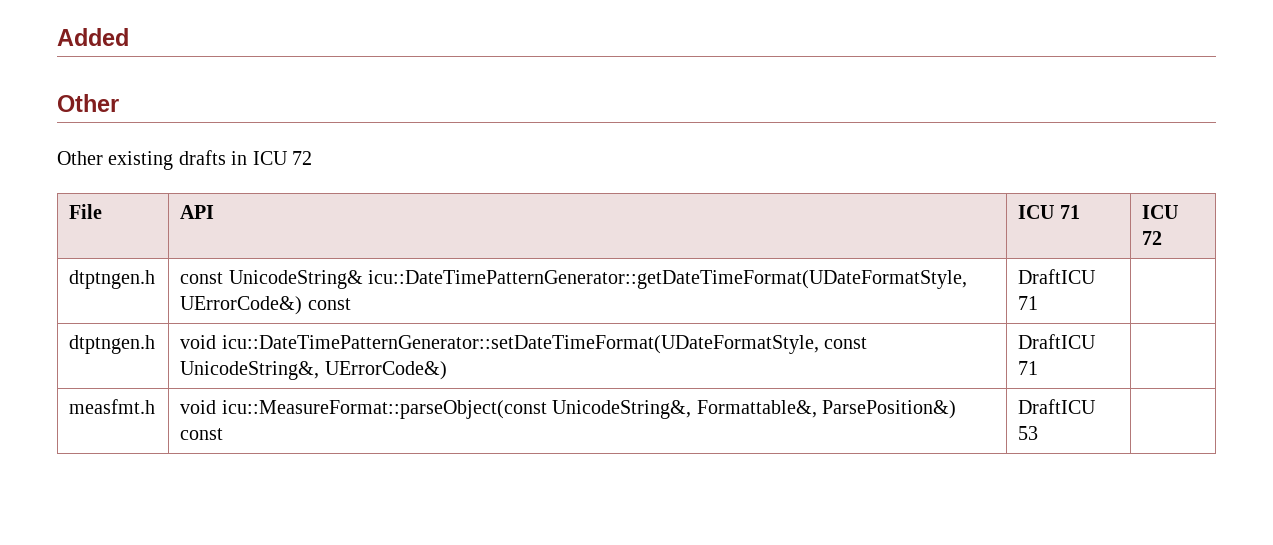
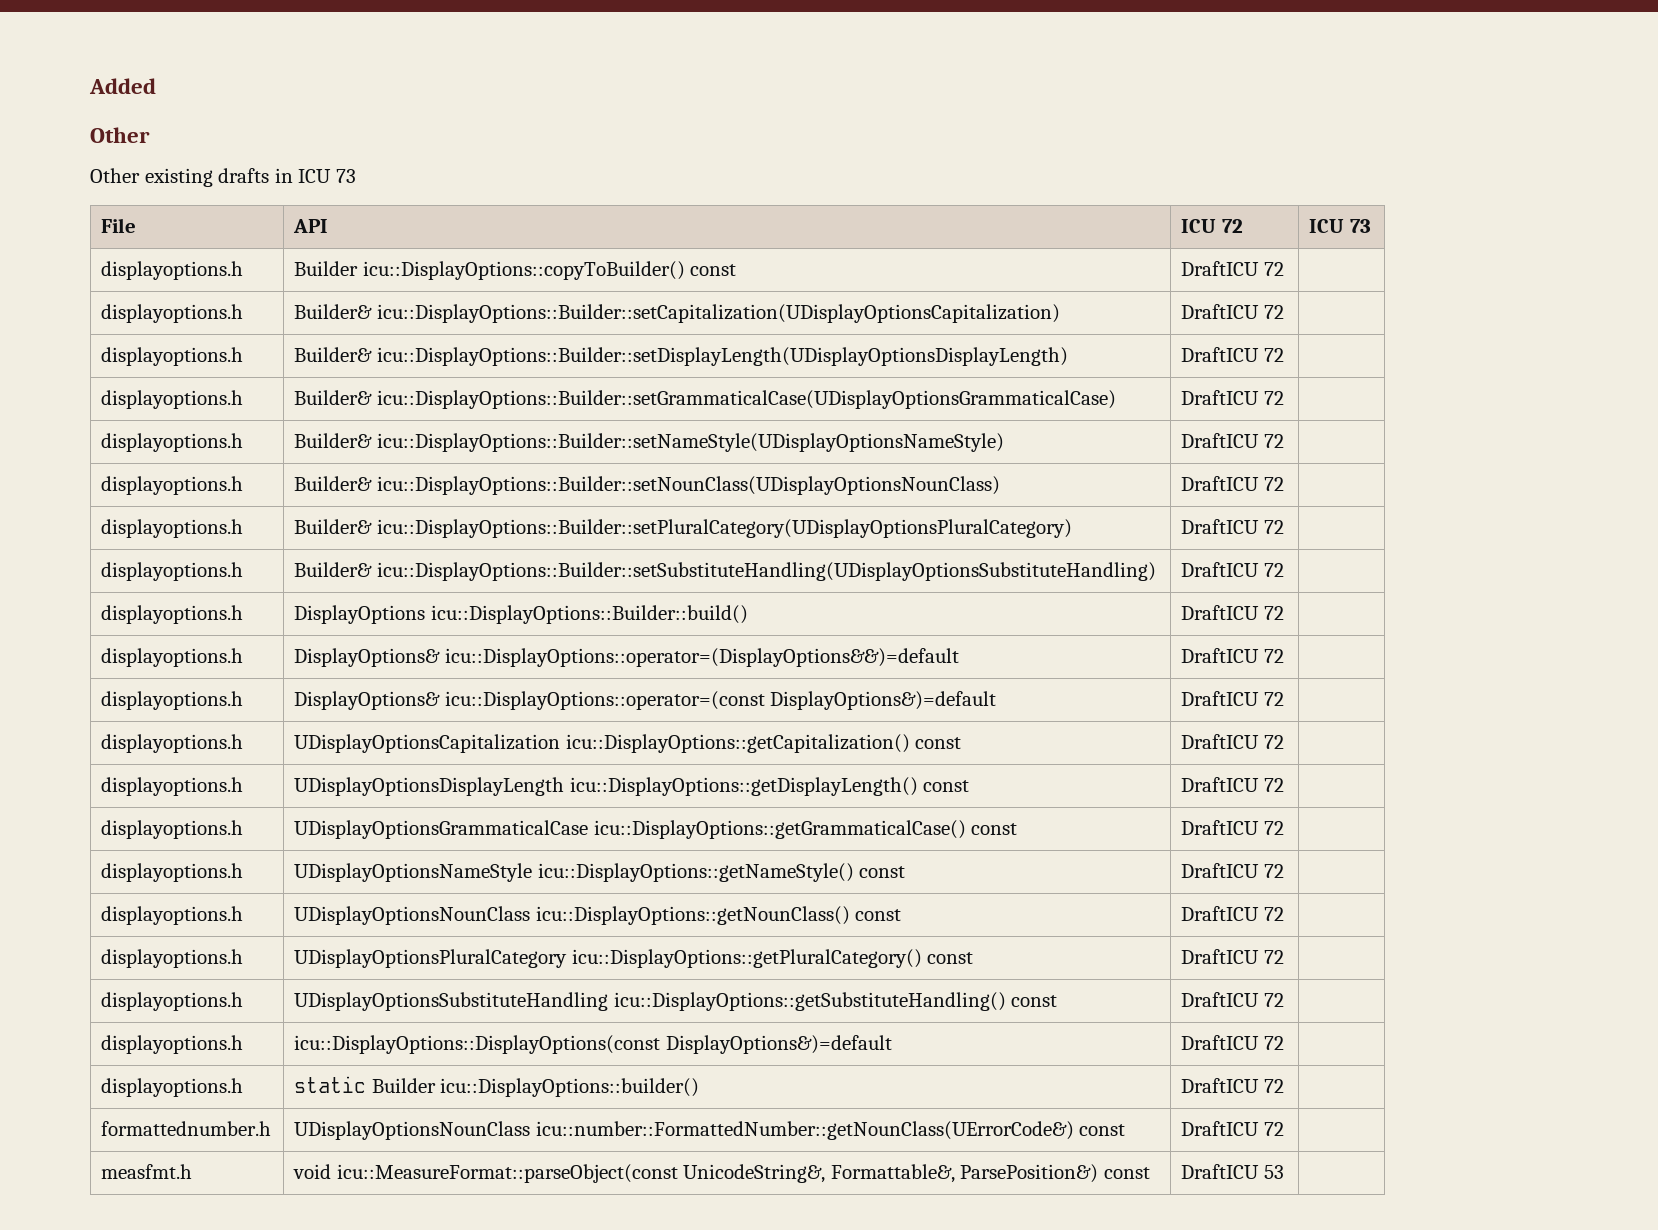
[292,151,312,165] 72 -> [335,169,356,183] 73
[1059,205,1080,219] [1142,205,1179,219] [1142,231,1163,245] [69,270,156,289] [180,270,968,289] [180,296,351,315] [1018,269,1097,284] [1018,296,1039,310] [69,335,156,354] [180,335,868,354] [180,361,447,380] [1018,334,1097,349] [1018,361,1039,375] 71 | ICU 72 // dtptngen.h | const UnicodeString& icu::DateTimePatternGenerator::getDateTimeFormat(UDateFormatStyle, UErrorCode&) const | DraftICU 71 | // dtptngen.h | void icu::DateTimePatternGenerator::setDateTimeFormat(UDateFormatStyle, const UnicodeString&, UErrorCode&) | DraftICU 71 -> [1221,219,1243,233] [1309,219,1371,233] [101,261,244,280] [294,261,737,280] [1181,261,1284,276] [101,304,244,323] [294,304,1060,323] [1181,304,1284,319] [101,347,244,366] [294,347,1068,366] [1181,347,1284,362] [101,390,244,409] [294,390,1116,409] [1181,390,1284,405] [101,433,244,452] [294,433,1004,452] [1181,433,1284,448] [101,476,244,495] [294,476,1000,495] [1181,476,1284,491] [101,519,244,538] [294,519,1072,538] [1181,519,1284,534] [101,562,244,581] [294,562,1156,581] [1181,562,1284,577] [101,605,244,624] [294,605,748,624] [1181,605,1284,620] [101,648,244,667] [294,648,959,667] [1181,648,1284,663] [101,691,244,710] [294,691,997,710] [1181,691,1284,706] [101,734,244,753] [294,734,962,753] [1181,734,1284,749] [101,777,244,796] [294,777,970,796] [1181,777,1284,792] [101,820,244,839] [294,820,1018,839] [1181,820,1284,835] [101,863,244,882] [294,863,906,882] [1181,863,1284,878] [101,906,244,925] [294,906,902,925] [1181,906,1284,921] [101,949,244,968] [294,949,974,968] [1181,949,1284,964] [101,992,244,1011] [294,992,1058,1011] [1181,992,1284,1007] [101,1035,244,1054] [294,1035,892,1054] [1181,1035,1284,1050] [101,1078,244,1097] [294,1076,700,1097] [1181,1078,1284,1093] [101,1121,272,1136] [294,1121,1126,1140] [1181,1121,1284,1136] 72 | ICU 73 // displayoptions.h | Builder icu::DisplayOptions::copyToBuilder() const | DraftICU 72 | // displayoptions.h | Builder& icu::DisplayOptions::Builder::setCapitalization(UDisplayOptionsCapitalization) | DraftICU 72 | // displayoptions.h | Builder& icu::DisplayOptions::Builder::setDisplayLength(UDisplayOptionsDisplayLength) | DraftICU 72 | // displayoptions.h | Builder& icu::DisplayOptions::Builder::setGrammaticalCase(UDisplayOptionsGrammaticalCase) | DraftICU 72 | // displayoptions.h | Builder& icu::DisplayOptions::Builder::setNameStyle(UDisplayOptionsNameStyle) | DraftICU 72 | // displayoptions.h | Builder& icu::DisplayOptions::Builder::setNounClass(UDisplayOptionsNounClass) | DraftICU 72 | // displayoptions.h | Builder& icu::DisplayOptions::Builder::setPluralCategory(UDisplayOptionsPluralCategory) | DraftICU 72 | // displayoptions.h | Builder& icu::DisplayOptions::Builder::setSubstituteHandling(UDisplayOptionsSubstituteHandling) | DraftICU 72 | // displayoptions.h | DisplayOptions icu::DisplayOptions::Builder::build() | DraftICU 72 | // displayoptions.h | DisplayOptions& icu::DisplayOptions::operator=(DisplayOptions&&)=default | DraftICU 72 | // displayoptions.h | DisplayOptions& icu::DisplayOptions::operator=(const DisplayOptions&)=default | DraftICU 72 | // displayoptions.h | UDisplayOptionsCapitalization icu::DisplayOptions::getCapitalization() const | DraftICU 72 | // displayoptions.h | UDisplayOptionsDisplayLength icu::DisplayOptions::getDisplayLength() const | DraftICU 72 | // displayoptions.h | UDisplayOptionsGrammaticalCase icu::DisplayOptions::getGrammaticalCase() const | DraftICU 72 | // displayoptions.h | UDisplayOptionsNameStyle icu::DisplayOptions::getNameStyle() const | DraftICU 72 | // displayoptions.h | UDisplayOptionsNounClass icu::DisplayOptions::getNounClass() const | DraftICU 72 | // displayoptions.h | UDisplayOptionsPluralCategory icu::DisplayOptions::getPluralCategory() const | DraftICU 72 | // displayoptions.h | UDisplayOptionsSubstituteHandling icu::DisplayOptions::getSubstituteHandling() const | DraftICU 72 | // displayoptions.h | icu::DisplayOptions::DisplayOptions(const DisplayOptions&)=default | DraftICU 72 | // displayoptions.h | static Builder icu::DisplayOptions::builder() | DraftICU 72 | // formattednumber.h | UDisplayOptionsNounClass icu::number::FormattedNumber::getNounClass(UErrorCode&) const | DraftICU 72

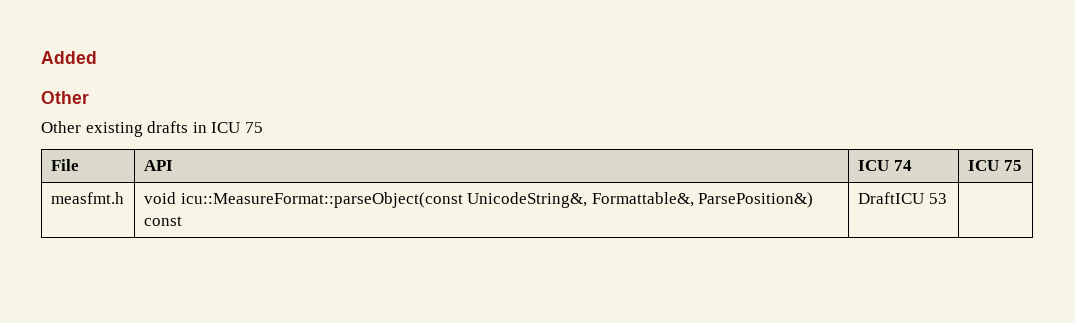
[335,169,356,183] 73 -> [244,122,263,133] 75
[1221,219,1243,233] [1309,219,1371,233] [101,261,244,280] [294,261,737,280] [1181,261,1284,276] [101,304,244,323] [294,304,1060,323] [1181,304,1284,319] [101,347,244,366] [294,347,1068,366] [1181,347,1284,362] [101,390,244,409] [294,390,1116,409] [1181,390,1284,405] [101,433,244,452] [294,433,1004,452] [1181,433,1284,448] [101,476,244,495] [294,476,1000,495] [1181,476,1284,491] [101,519,244,538] [294,519,1072,538] [1181,519,1284,534] [101,562,244,581] [294,562,1156,581] [1181,562,1284,577] [101,605,244,624] [294,605,748,624] [1181,605,1284,620] [101,648,244,667] [294,648,959,667] [1181,648,1284,663] [101,691,244,710] [294,691,997,710] [1181,691,1284,706] [101,734,244,753] [294,734,962,753] [1181,734,1284,749] [101,777,244,796] [294,777,970,796] [1181,777,1284,792] [101,820,244,839] [294,820,1018,839] [1181,820,1284,835] [101,863,244,882] [294,863,906,882] [1181,863,1284,878] [101,906,244,925] [294,906,902,925] [1181,906,1284,921] [101,949,244,968] [294,949,974,968] [1181,949,1284,964] [101,992,244,1011] [294,992,1058,1011] [1181,992,1284,1007] [101,1035,244,1054] [294,1035,892,1054] [1181,1035,1284,1050] [101,1078,244,1097] [294,1076,700,1097] [1181,1078,1284,1093] [101,1121,272,1136] [294,1121,1126,1140] [1181,1121,1284,1136] 72 | ICU 73 // displayoptions.h | Builder icu::DisplayOptions::copyToBuilder() const | DraftICU 72 | // displayoptions.h | Builder& icu::DisplayOptions::Builder::setCapitalization(UDisplayOptionsCapitalization) | DraftICU 72 | // displayoptions.h | Builder& icu::DisplayOptions::Builder::setDisplayLength(UDisplayOptionsDisplayLength) | DraftICU 72 | // displayoptions.h | Builder& icu::DisplayOptions::Builder::setGrammaticalCase(UDisplayOptionsGrammaticalCase) | DraftICU 72 | // displayoptions.h | Builder& icu::DisplayOptions::Builder::setNameStyle(UDisplayOptionsNameStyle) | DraftICU 72 | // displayoptions.h | Builder& icu::DisplayOptions::Builder::setNounClass(UDisplayOptionsNounClass) | DraftICU 72 | // displayoptions.h | Builder& icu::DisplayOptions::Builder::setPluralCategory(UDisplayOptionsPluralCategory) | DraftICU 72 | // displayoptions.h | Builder& icu::DisplayOptions::Builder::setSubstituteHandling(UDisplayOptionsSubstituteHandling) | DraftICU 72 | // displayoptions.h | DisplayOptions icu::DisplayOptions::Builder::build() | DraftICU 72 | // displayoptions.h | DisplayOptions& icu::DisplayOptions::operator=(DisplayOptions&&)=default | DraftICU 72 | // displayoptions.h | DisplayOptions& icu::DisplayOptions::operator=(const DisplayOptions&)=default | DraftICU 72 | // displayoptions.h | UDisplayOptionsCapitalization icu::DisplayOptions::getCapitalization() const | DraftICU 72 | // displayoptions.h | UDisplayOptionsDisplayLength icu::DisplayOptions::getDisplayLength() const | DraftICU 72 | // displayoptions.h | UDisplayOptionsGrammaticalCase icu::DisplayOptions::getGrammaticalCase() const | DraftICU 72 | // displayoptions.h | UDisplayOptionsNameStyle icu::DisplayOptions::getNameStyle() const | DraftICU 72 | // displayoptions.h | UDisplayOptionsNounClass icu::DisplayOptions::getNounClass() const | DraftICU 72 | // displayoptions.h | UDisplayOptionsPluralCategory icu::DisplayOptions::getPluralCategory() const | DraftICU 72 | // displayoptions.h | UDisplayOptionsSubstituteHandling icu::DisplayOptions::getSubstituteHandling() const | DraftICU 72 | // displayoptions.h | icu::DisplayOptions::DisplayOptions(const DisplayOptions&)=default | DraftICU 72 | // displayoptions.h | static Builder icu::DisplayOptions::builder() | DraftICU 72 | // formattednumber.h | UDisplayOptionsNounClass icu::number::FormattedNumber::getNounClass(UErrorCode&) const | DraftICU 72 | -> [893,160,912,171] [967,160,1022,171] 74 | ICU 75

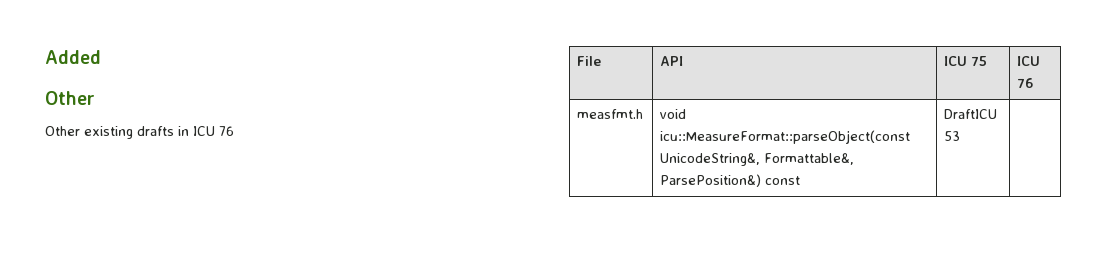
[244,122,263,133] 75 -> [219,126,234,136] 76
[893,160,912,171] [967,160,1022,171] 74 | ICU 75 -> [971,56,988,66] [1017,56,1041,66] [1017,78,1034,88] 75 | ICU 76

